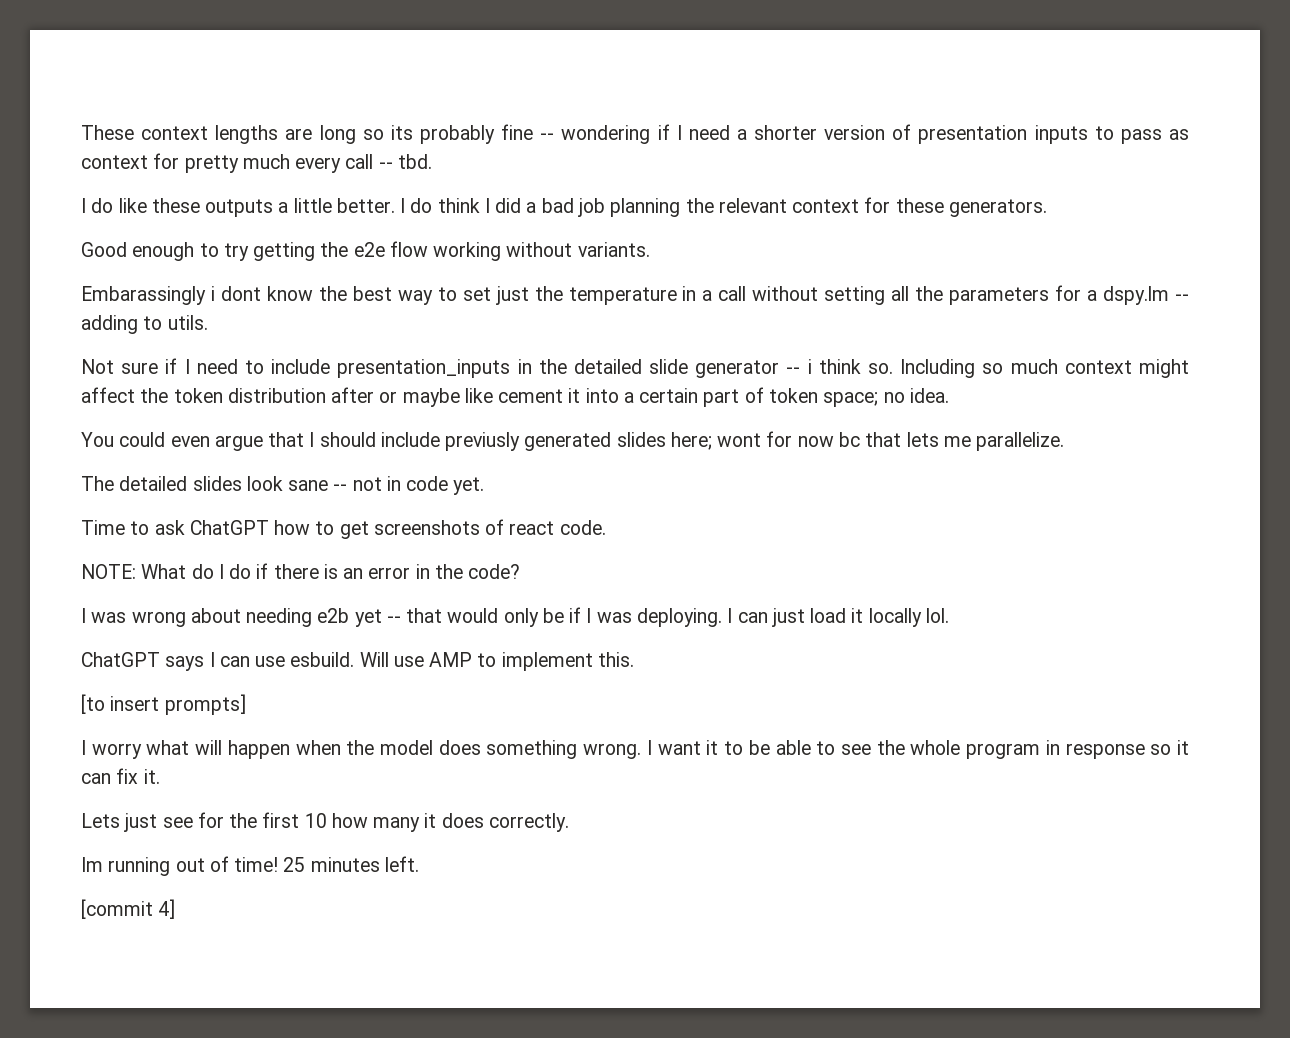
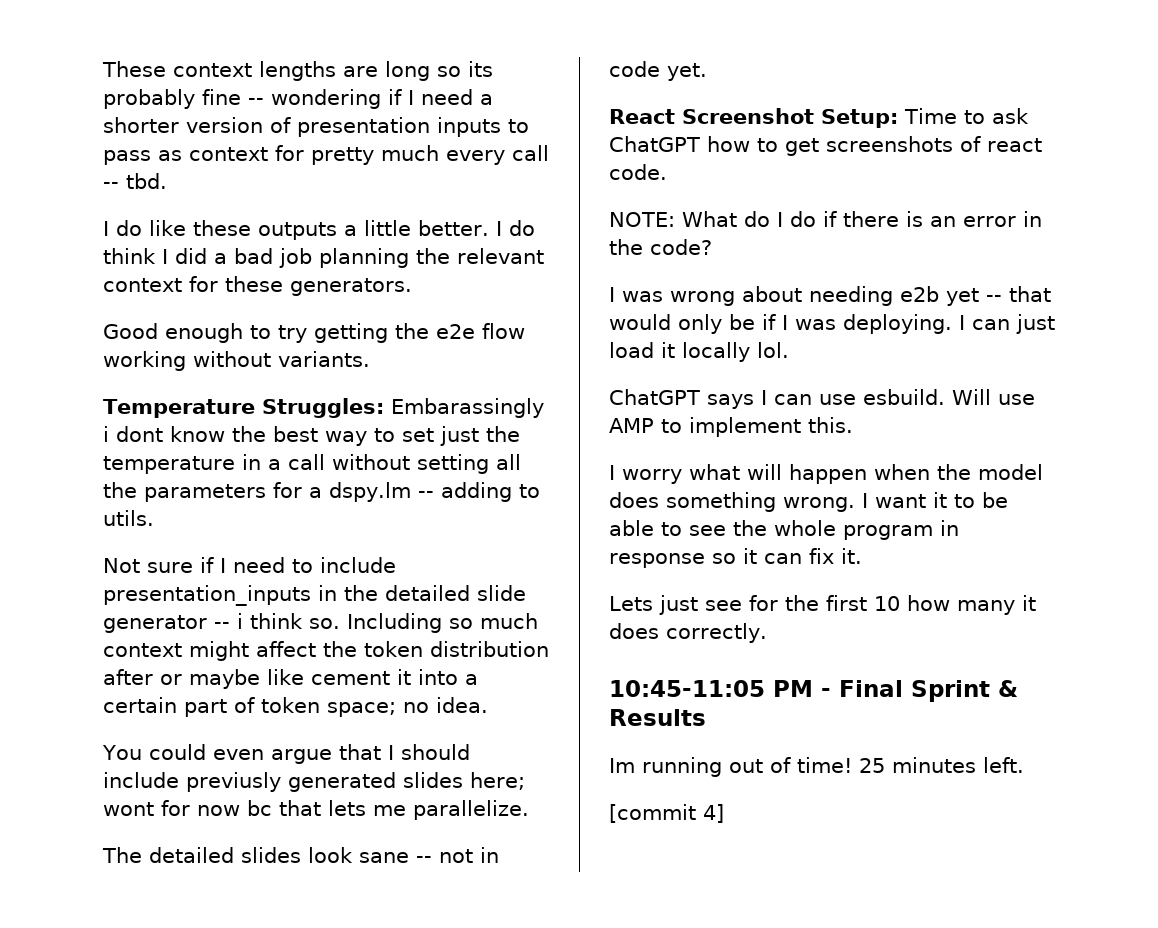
(650, 249) none -> [103,398,384,418] Temperature Struggles:
(485, 486) none -> [609,108,898,128] React Screenshot Setup:
[81,694,246,715] // [to insert prompts] -> (853, 425) none
(569, 822) none -> [609,680,1018,702] [609,709,706,726] // 10:45-11:05 PM - Final Sprint & Results

